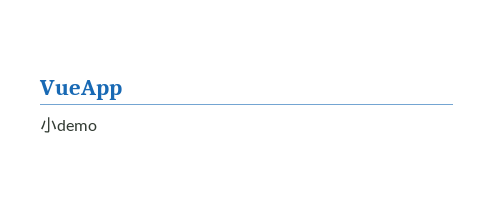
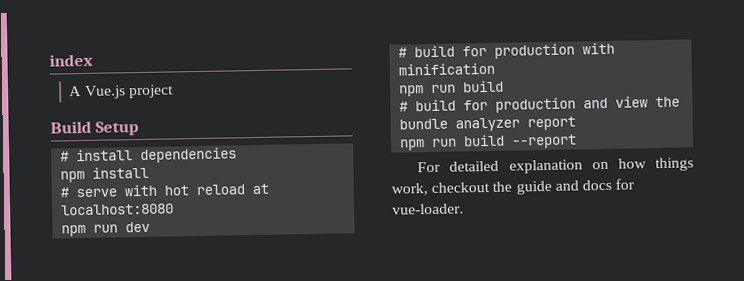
[39,80,122,100] [40,117,97,133] VueApp // 小demo -> [49,53,93,67] [69,84,174,99] [50,120,140,136] [60,147,238,164] [60,166,150,183] [60,183,270,198] [61,203,175,216] [61,221,151,237] [398,42,616,59] [398,62,496,76] [399,80,505,97] [399,96,681,113] [399,116,577,132] [399,134,578,151] [417,157,694,174] [391,178,636,196] [392,203,464,215] index // A Vue.js project // Build Setup // # install dependencies // npm install // # serve with hot reload at localhost:8080 // npm run dev // # build for production with minification // npm run build // # build for production and view the bundle analyzer report // npm run build --report // For detailed explanation on how things work, checkout the guide and docs for vue-loader.

